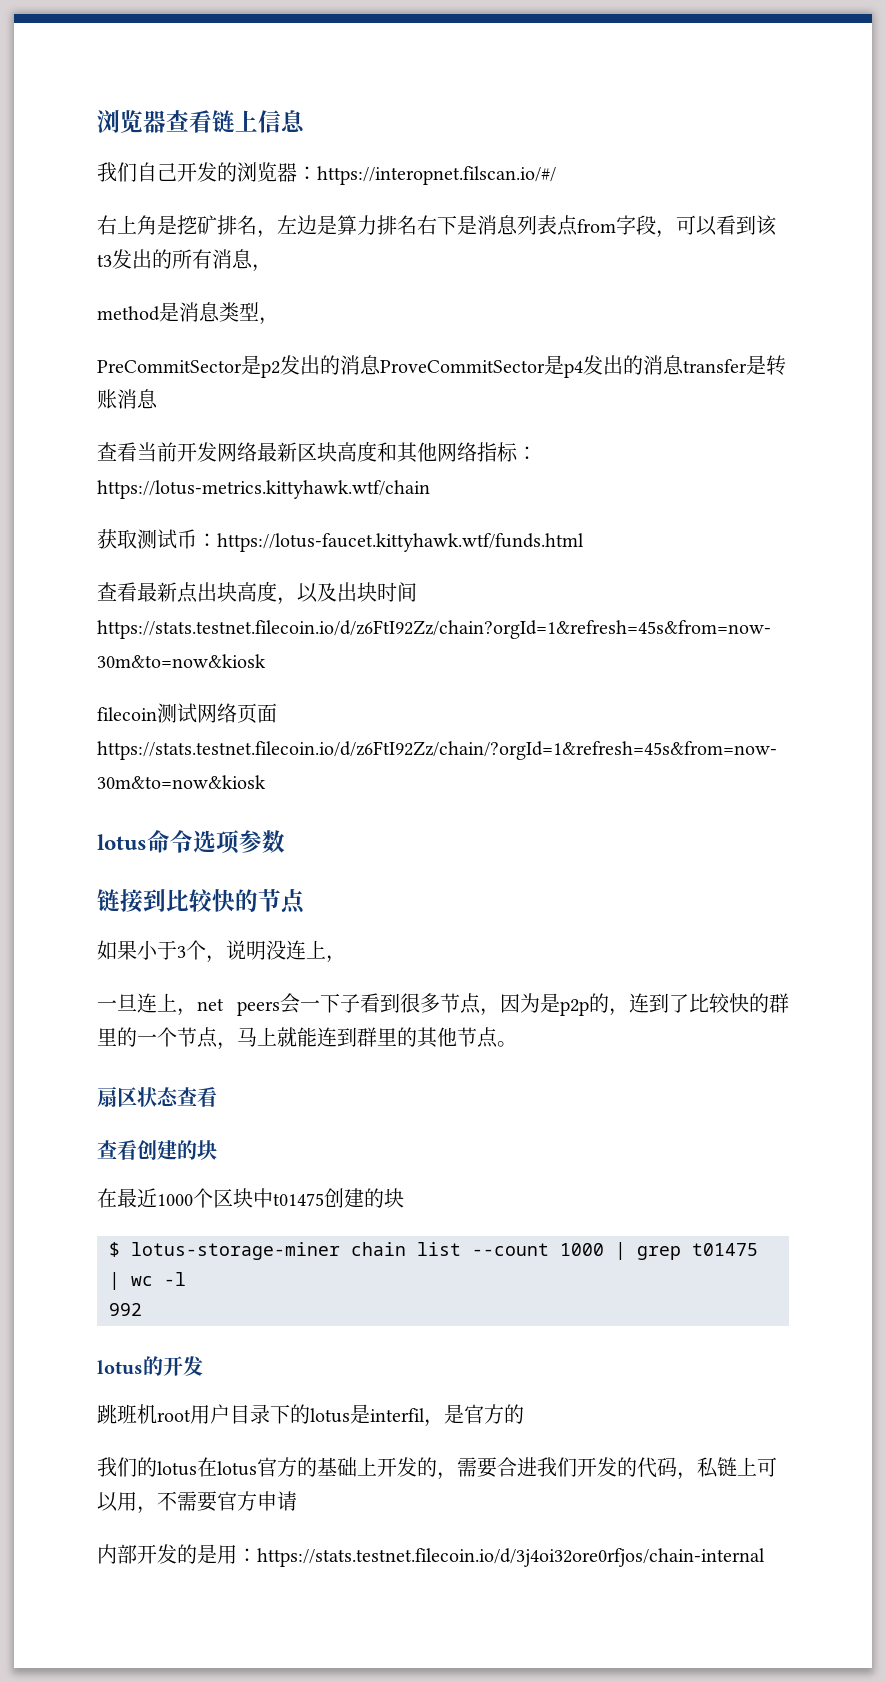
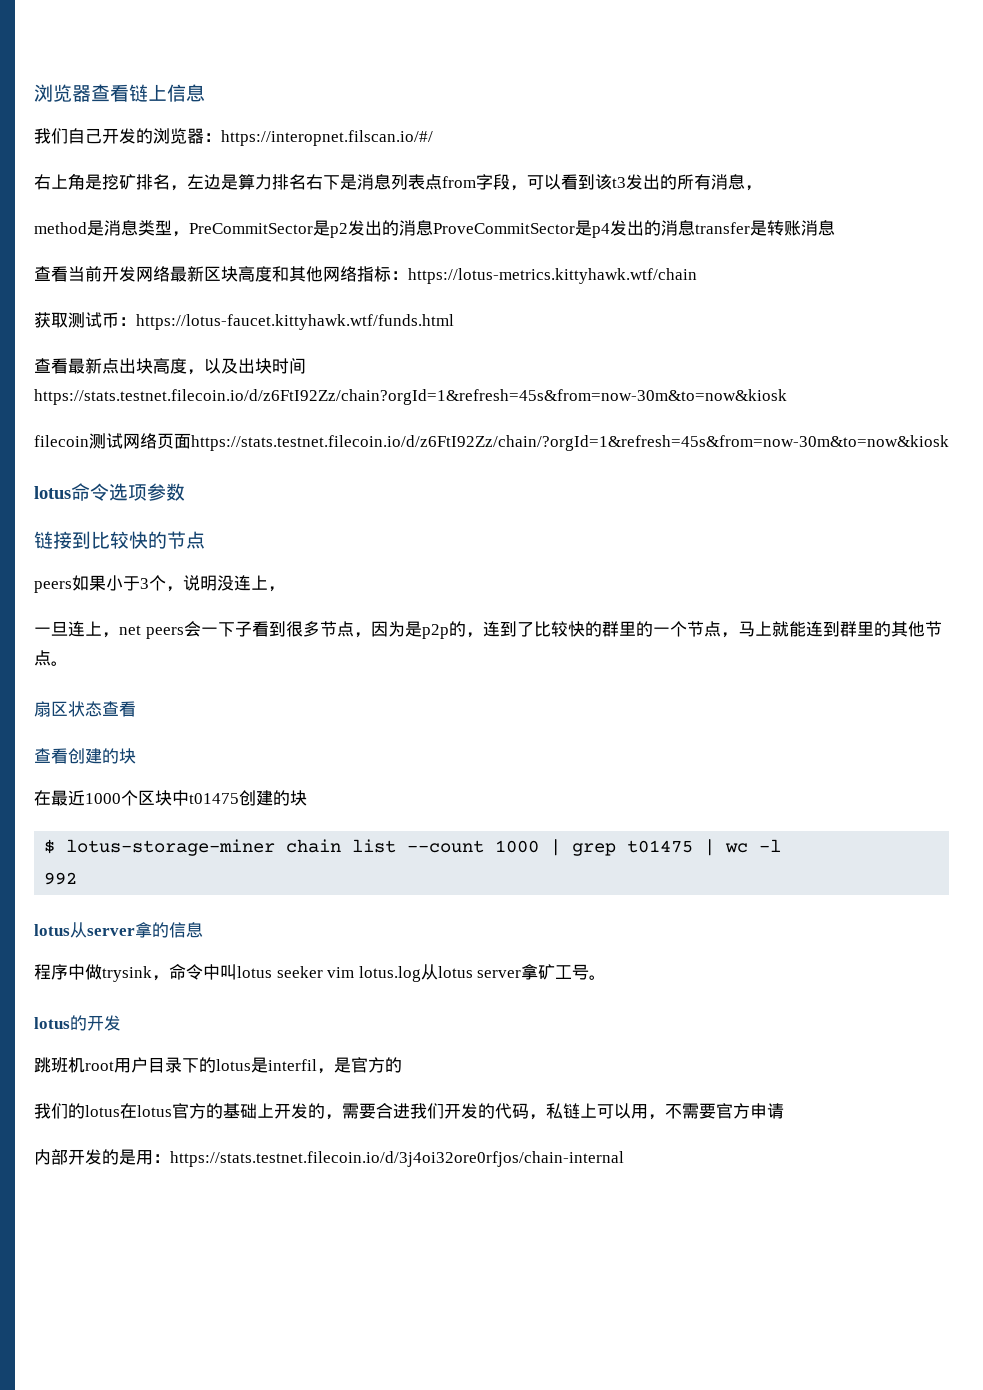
(279, 321) // -> (189, 234) none
(305, 901) none -> [34,581,72,593] peers
(142, 1309) none -> [34,922,203,938] [34,964,607,982] // lotus从server拿的信息 // 程序中做trysink，命令中叫lotus seeker vim lotus.log从lotus server拿矿工号。

